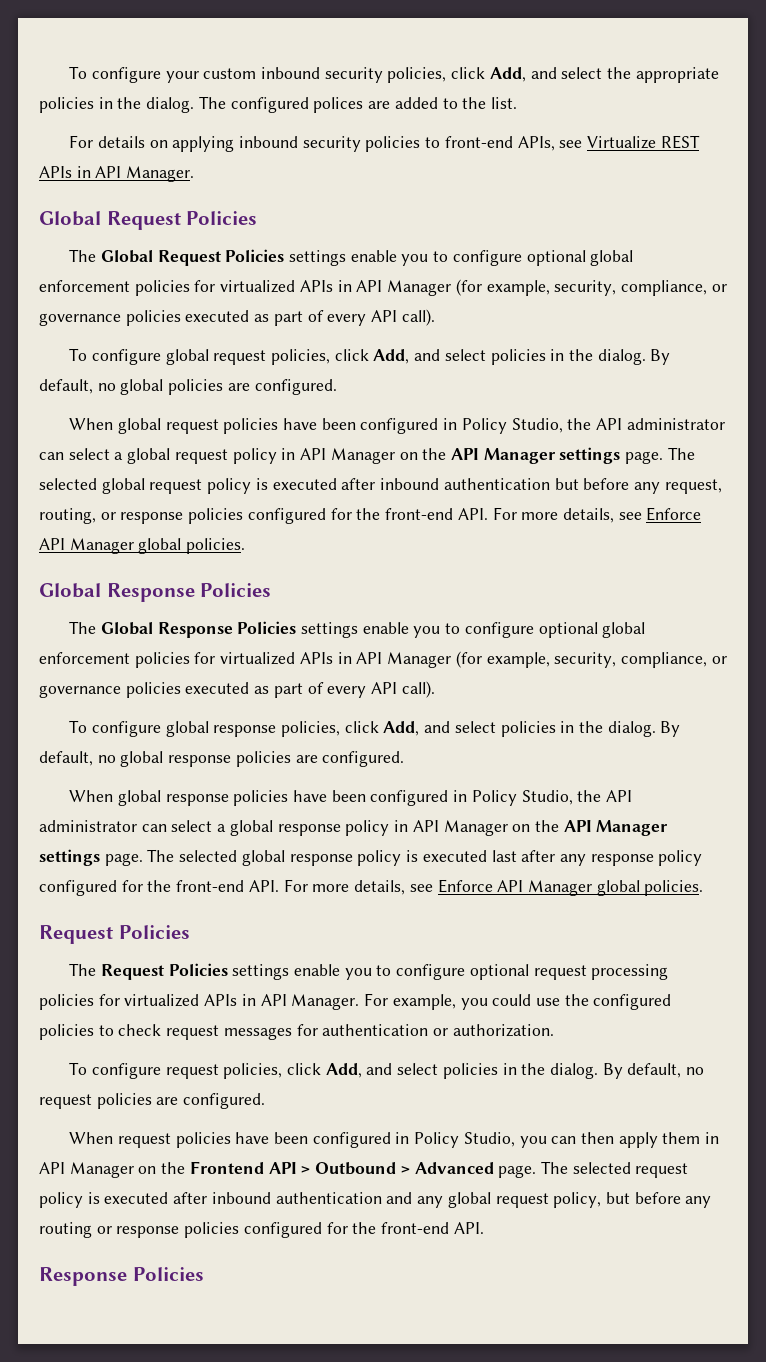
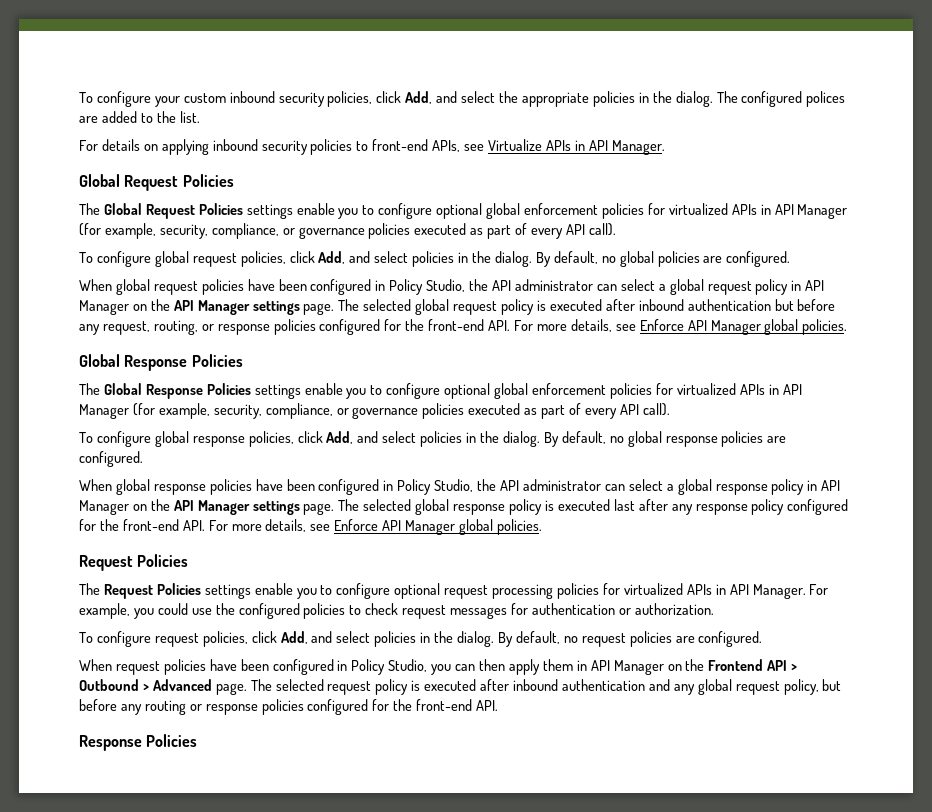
[660,135,700,149] REST -> (543, 145) none

